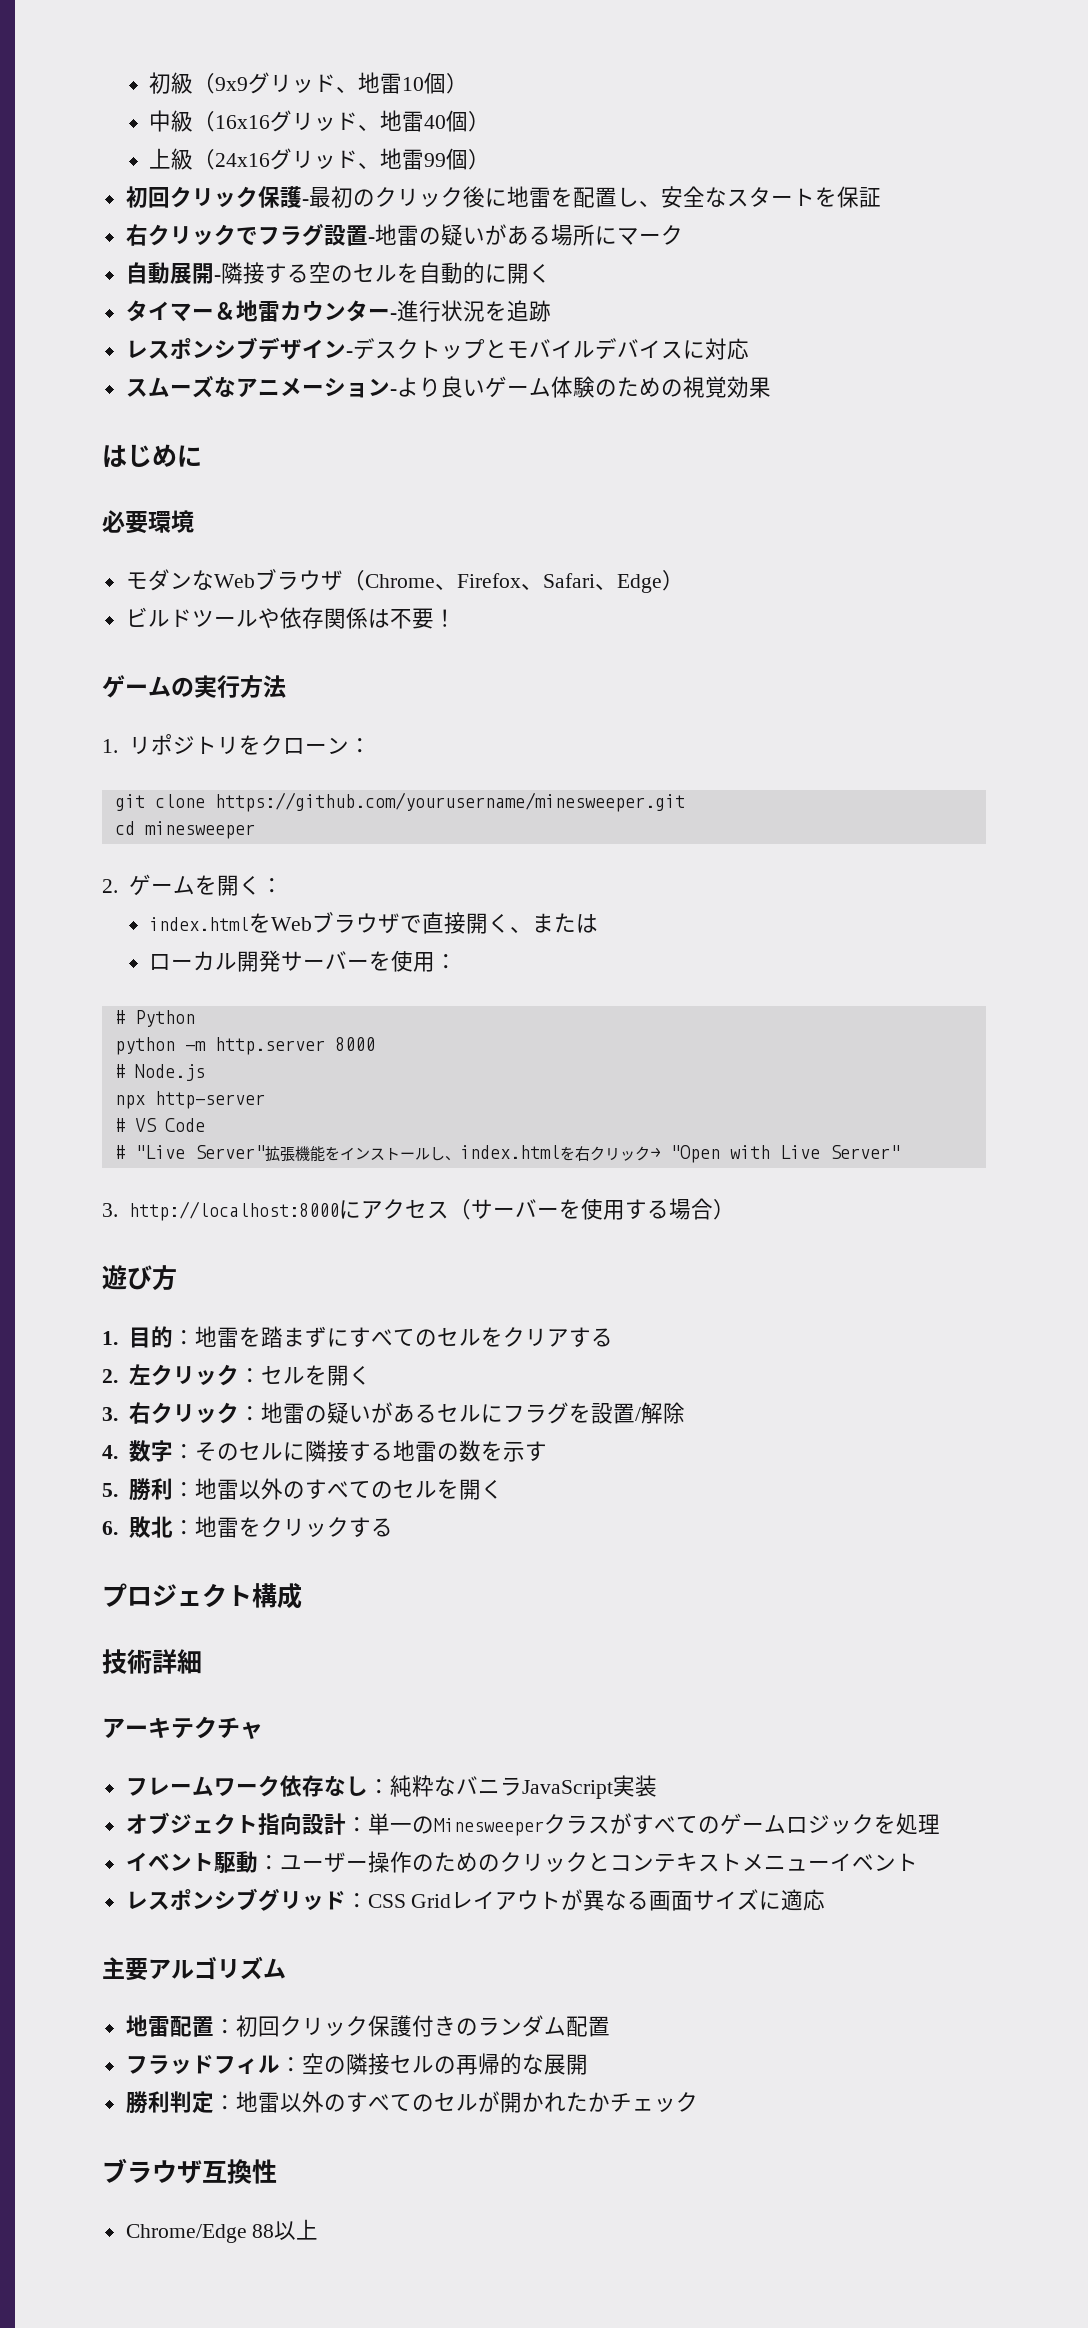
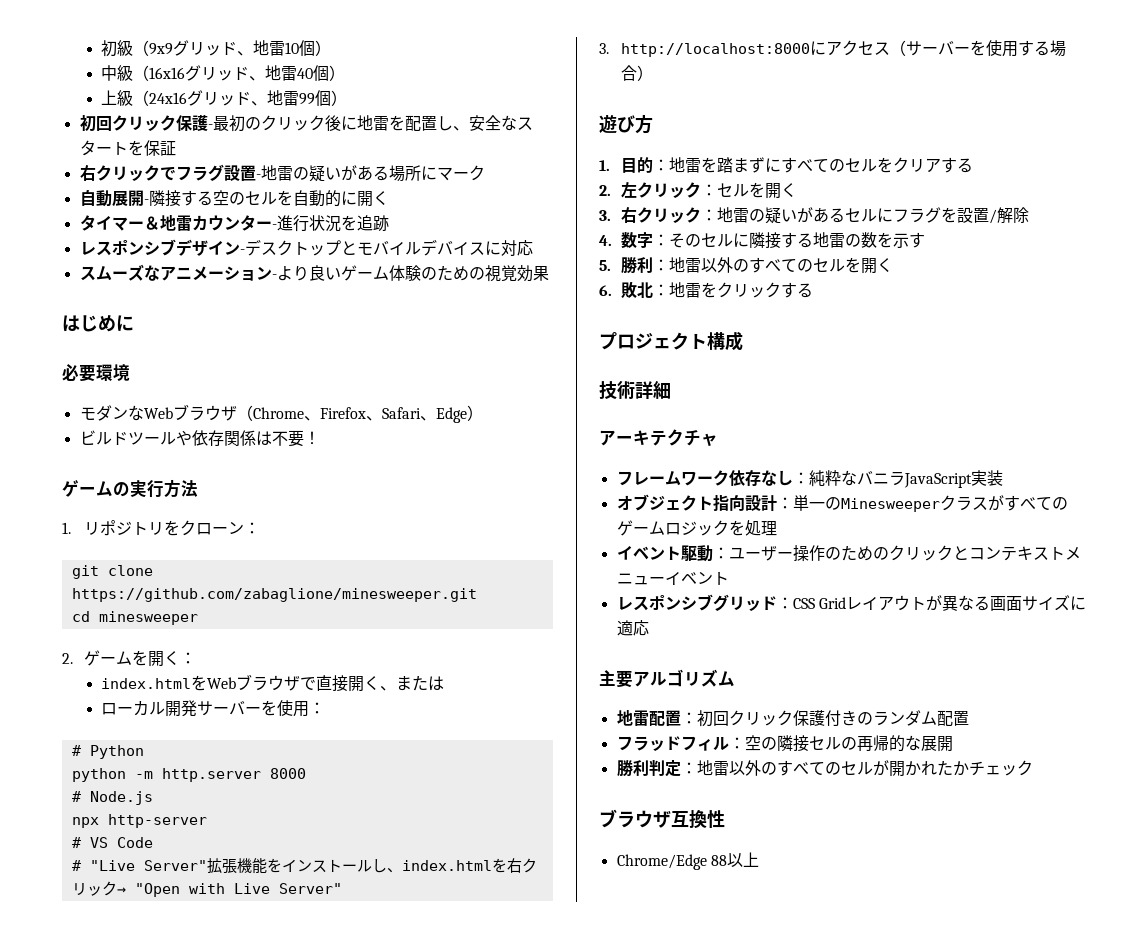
[214,792,685,812] https://github.com/yourusername/minesweeper.git -> [71,588,477,602] https://github.com/zabaglione/minesweeper.git

